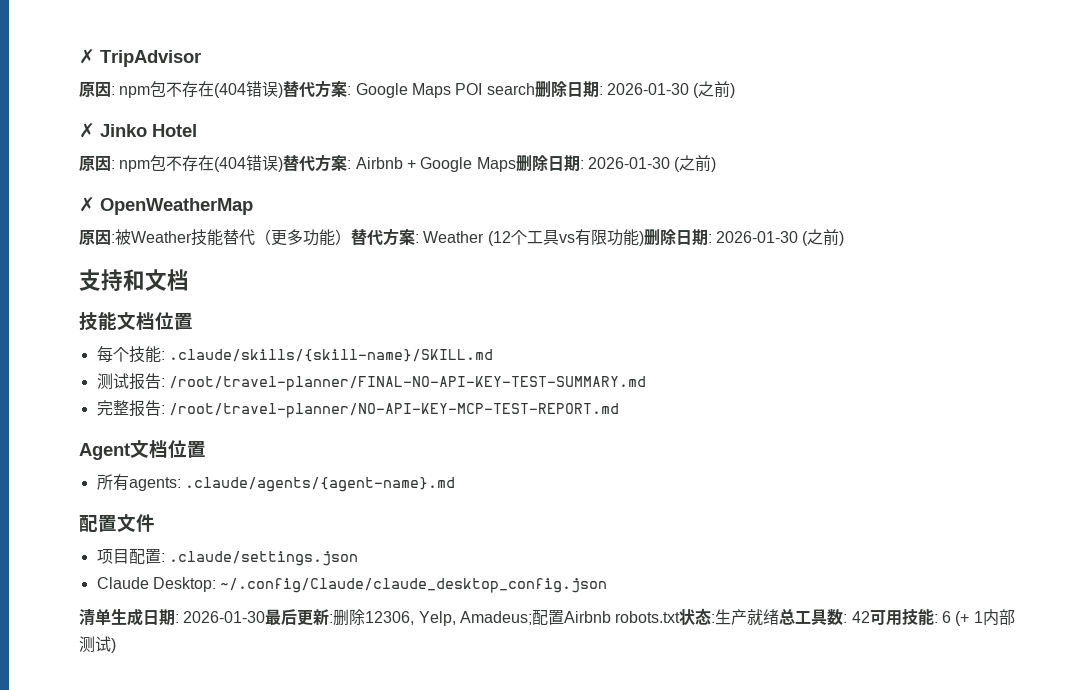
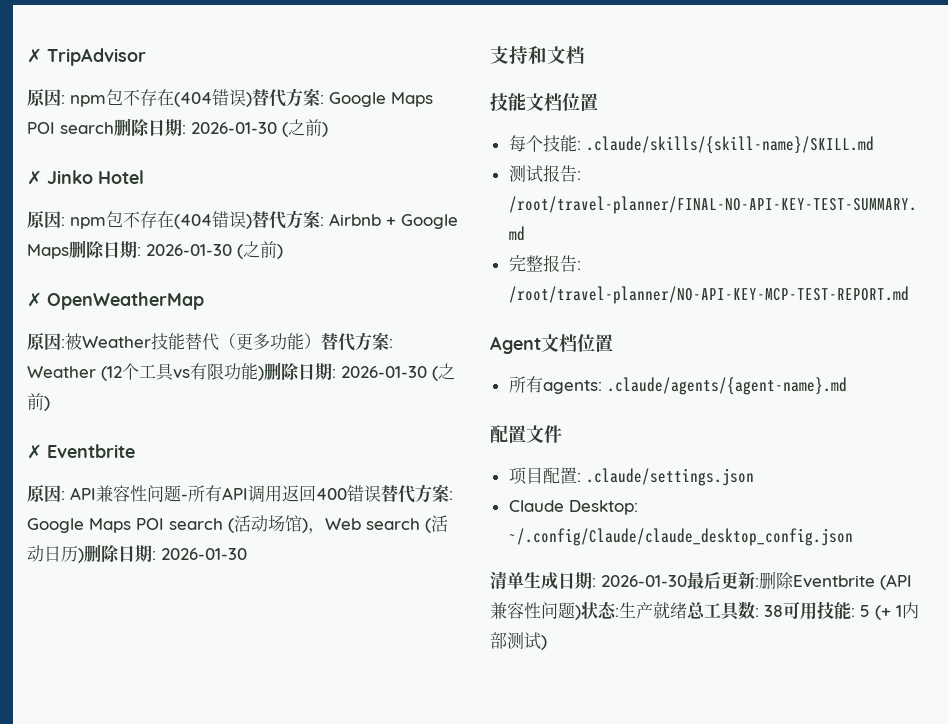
(845, 238) none -> [27,444,135,459] [27,484,453,503] [27,515,448,534] [27,544,247,563] // ✗ Eventbrite // 原因: API兼容性问题-所有API调用返回400错误替代方案: Google Maps POI search (活动场馆)，Web search (活动日历)删除日期: 2026-01-30
[365,609,681,626] 12306, Yelp, Amadeus;配置Airbnb robots.txt -> [793,574,912,590] [490,602,581,620] Eventbrite (API兼容性问题)
[851,611,870,623] 42 -> [764,605,783,617] 38
[941,611,951,623] 6 -> [860,605,870,617] 5

